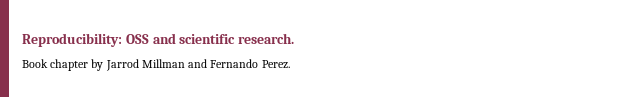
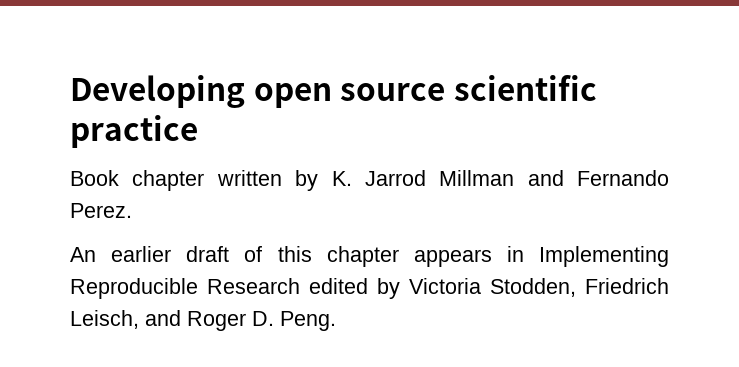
[22,33,295,47] Reproducibility: OSS and scientific research. -> [70,75,597,108] [70,115,198,148] Developing open source scientific practice
[91,59,104,71] by -> [216,170,352,191] written by K.
(290, 64) none -> [70,246,669,267] [70,278,669,299] [70,310,336,331] // An earlier draft of this chapter appears in Implementing Reproducible Research edited by Victoria Stodden, Friedrich Leisch, and Roger D. Peng.

